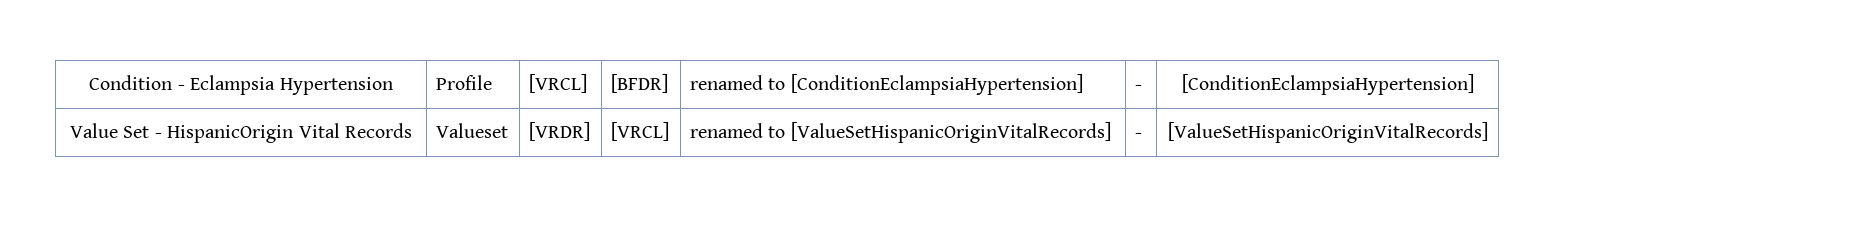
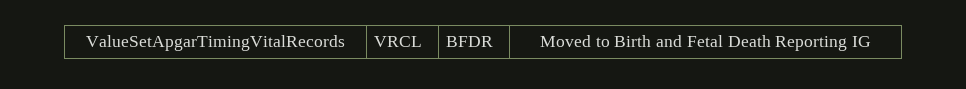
[89,75,393,95] [436,75,493,90] [529,74,588,93] [611,74,669,93] [690,74,1083,95] [1135,85,1143,90] [1181,74,1474,95] [70,123,412,143] [436,123,509,138] [529,122,591,141] [611,122,670,141] [690,122,1111,143] [1135,133,1143,138] [1167,122,1488,143] Condition - Eclampsia Hypertension | Profile | [VRCL] | [BFDR] | renamed to [ConditionEclampsiaHypertension] | - | [ConditionEclampsiaHypertension] // Value Set - HispanicOrigin Vital Records | Valueset | [VRDR] | [VRCL] | renamed to [ValueSetHispanicOriginVitalRecords] | - | [ValueSetHispanicOriginVitalRecords] -> [86,35,345,51] [374,36,423,47] [446,36,494,47] [539,35,872,51] ValueSetApgarTimingVitalRecords | VRCL | BFDR | Moved to Birth and Fetal Death Reporting IG

